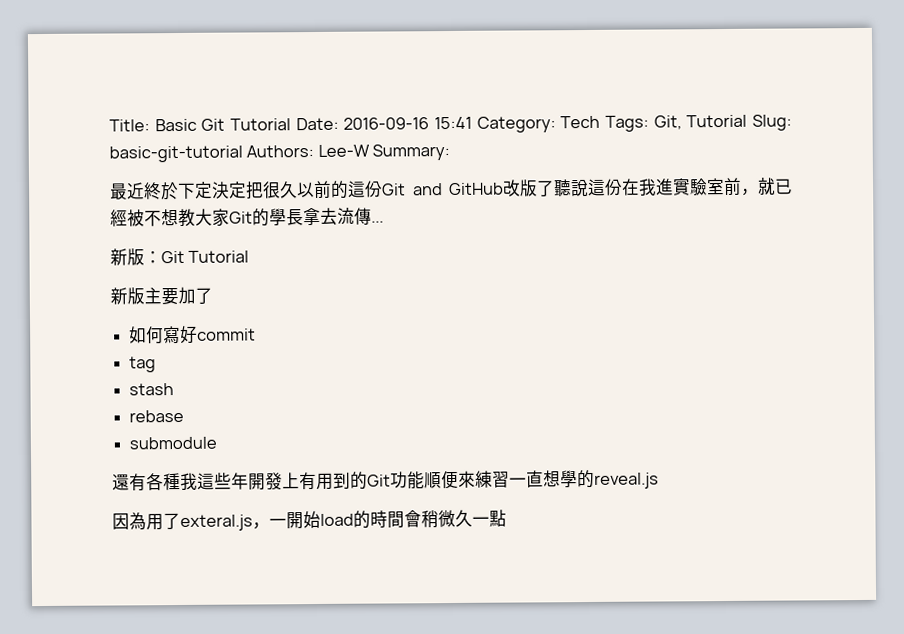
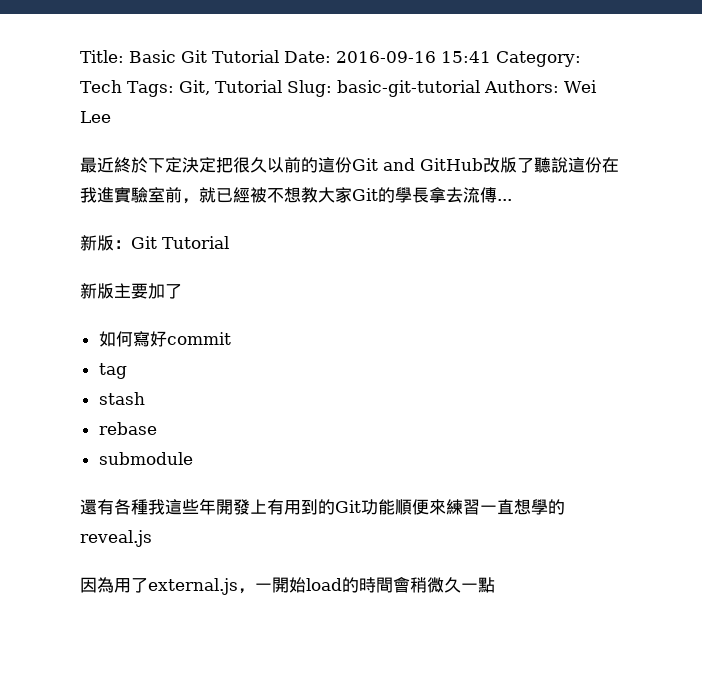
[317,144,451,161] Lee-W Summary: -> [563,80,597,93] [80,111,111,123] Wei Lee
[180,514,253,531] exteral.js -> [148,578,238,595] external.js

